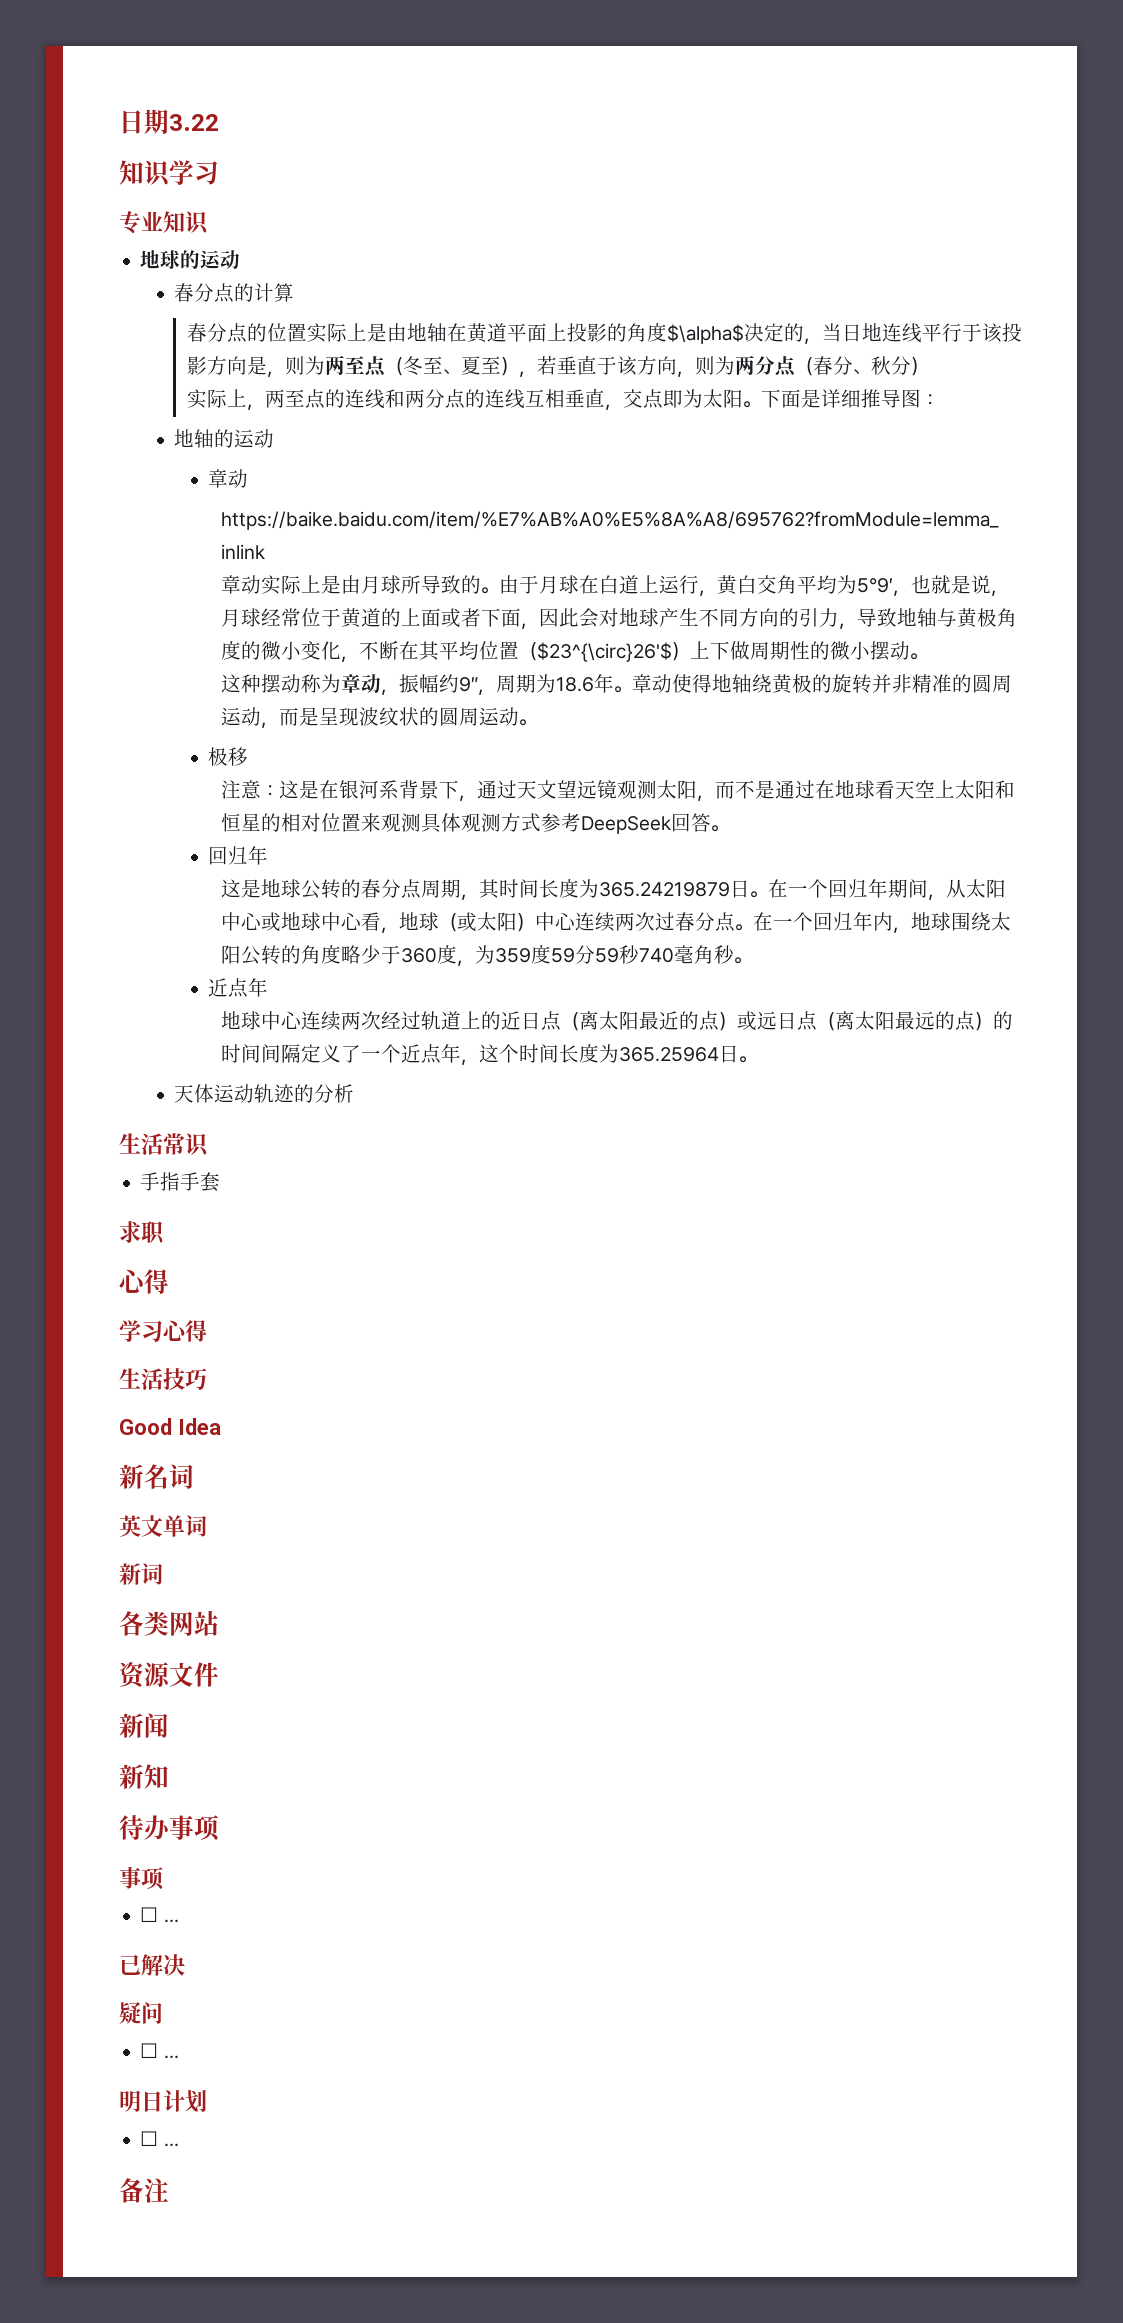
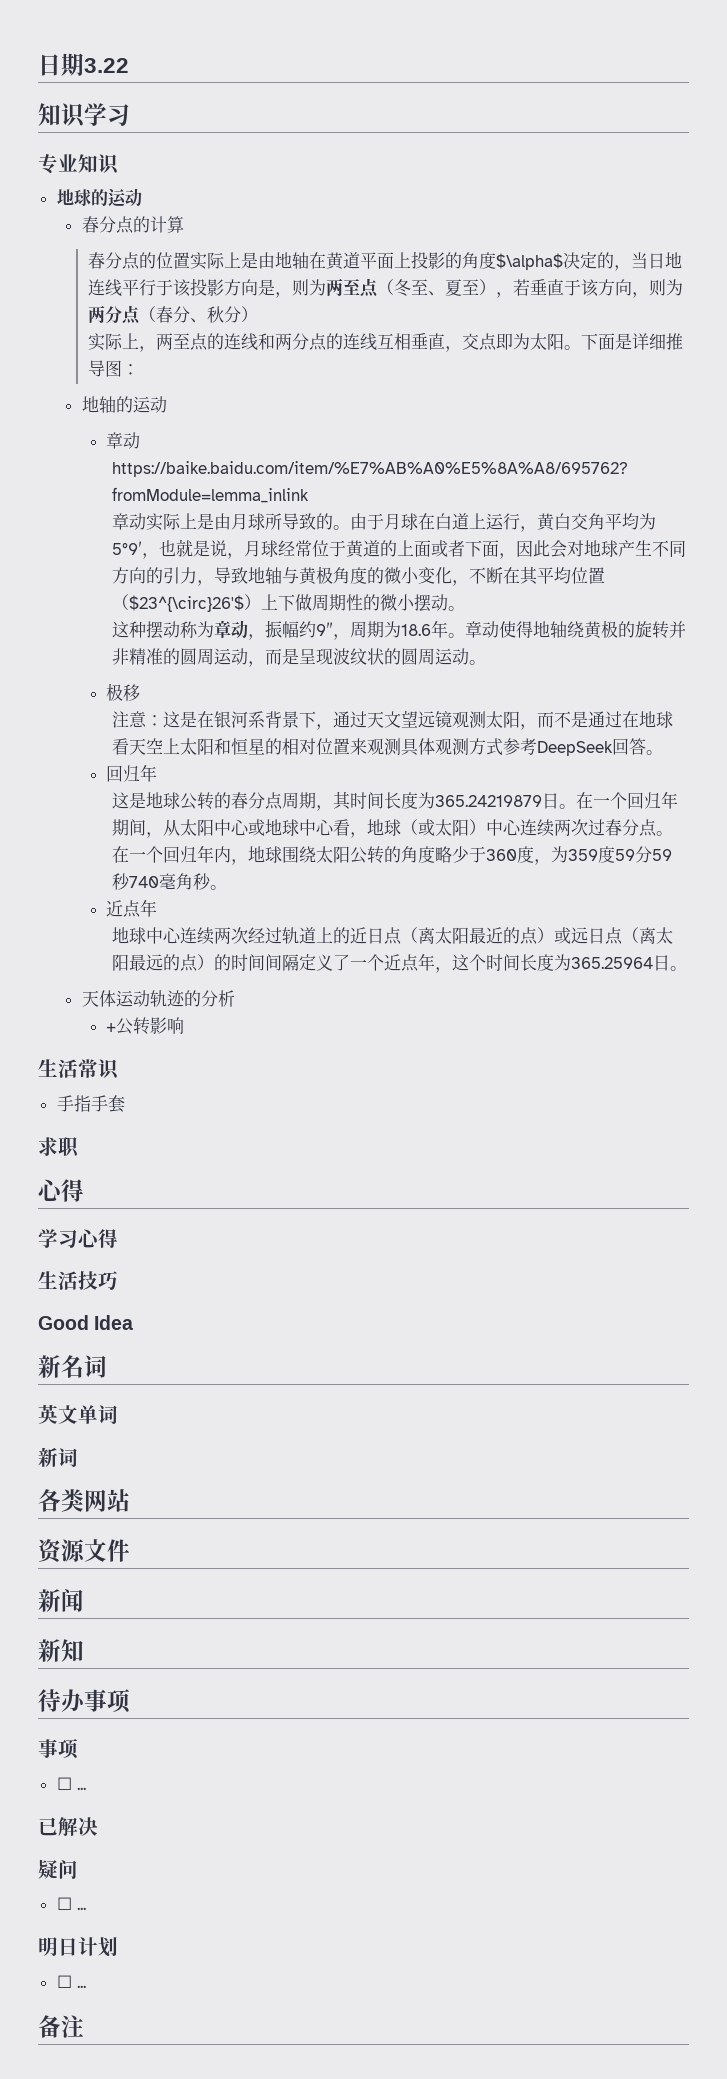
(355, 1093) none -> [106,1017,185,1035] // +公转影响

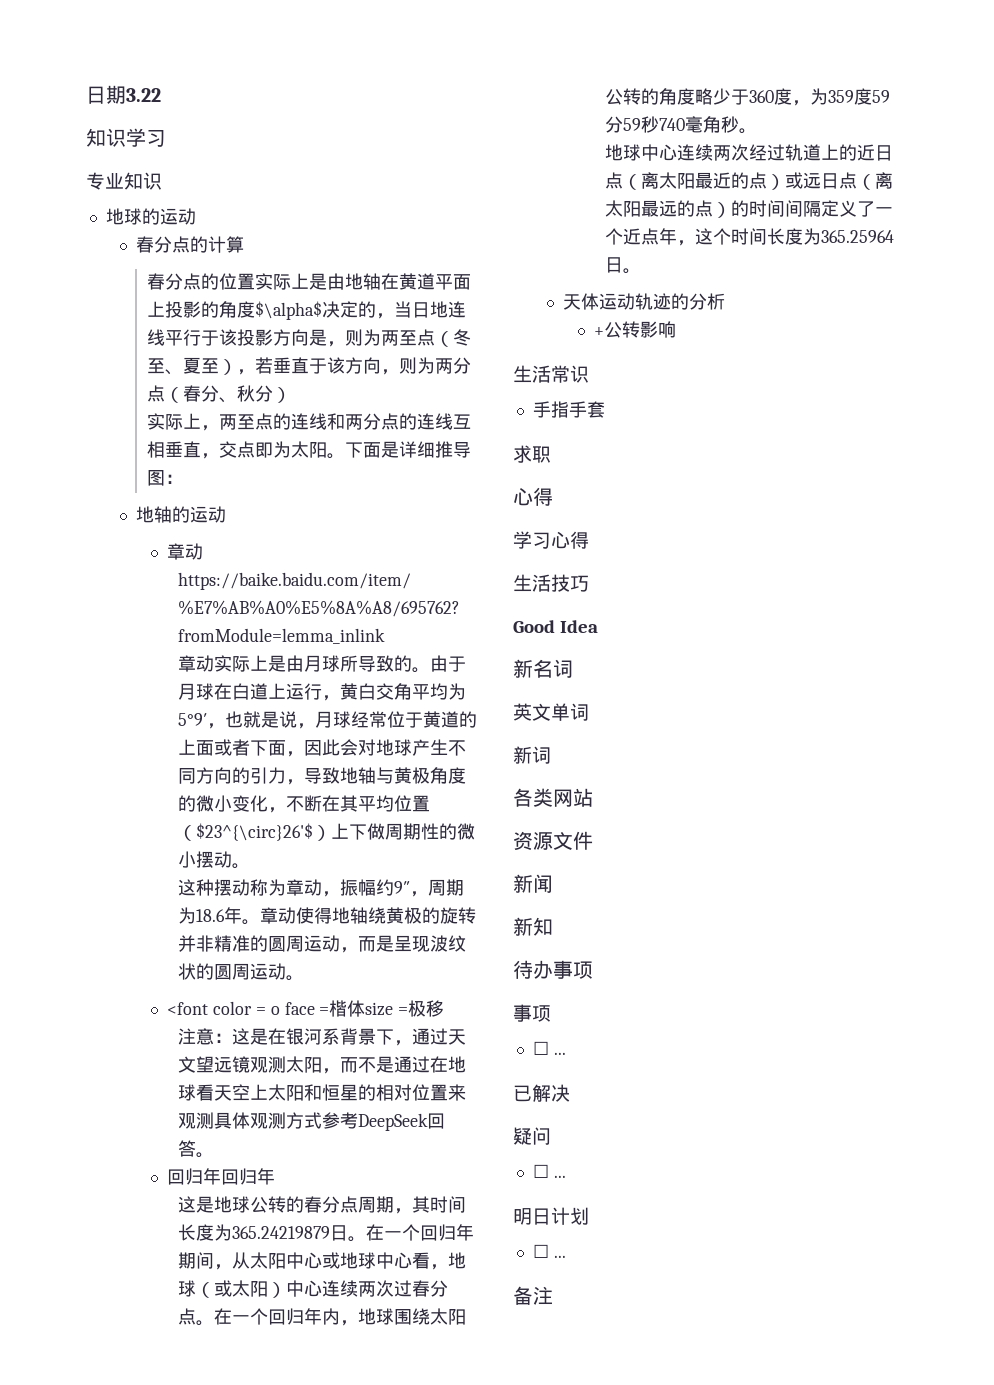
(487, 662) none -> [167,1000,409,1017] <font color = o face =楷体size =
(158, 773) none -> [221,1168,276,1185] 回归年
[106,899,158,918] // 近点年 -> (758, 131) none

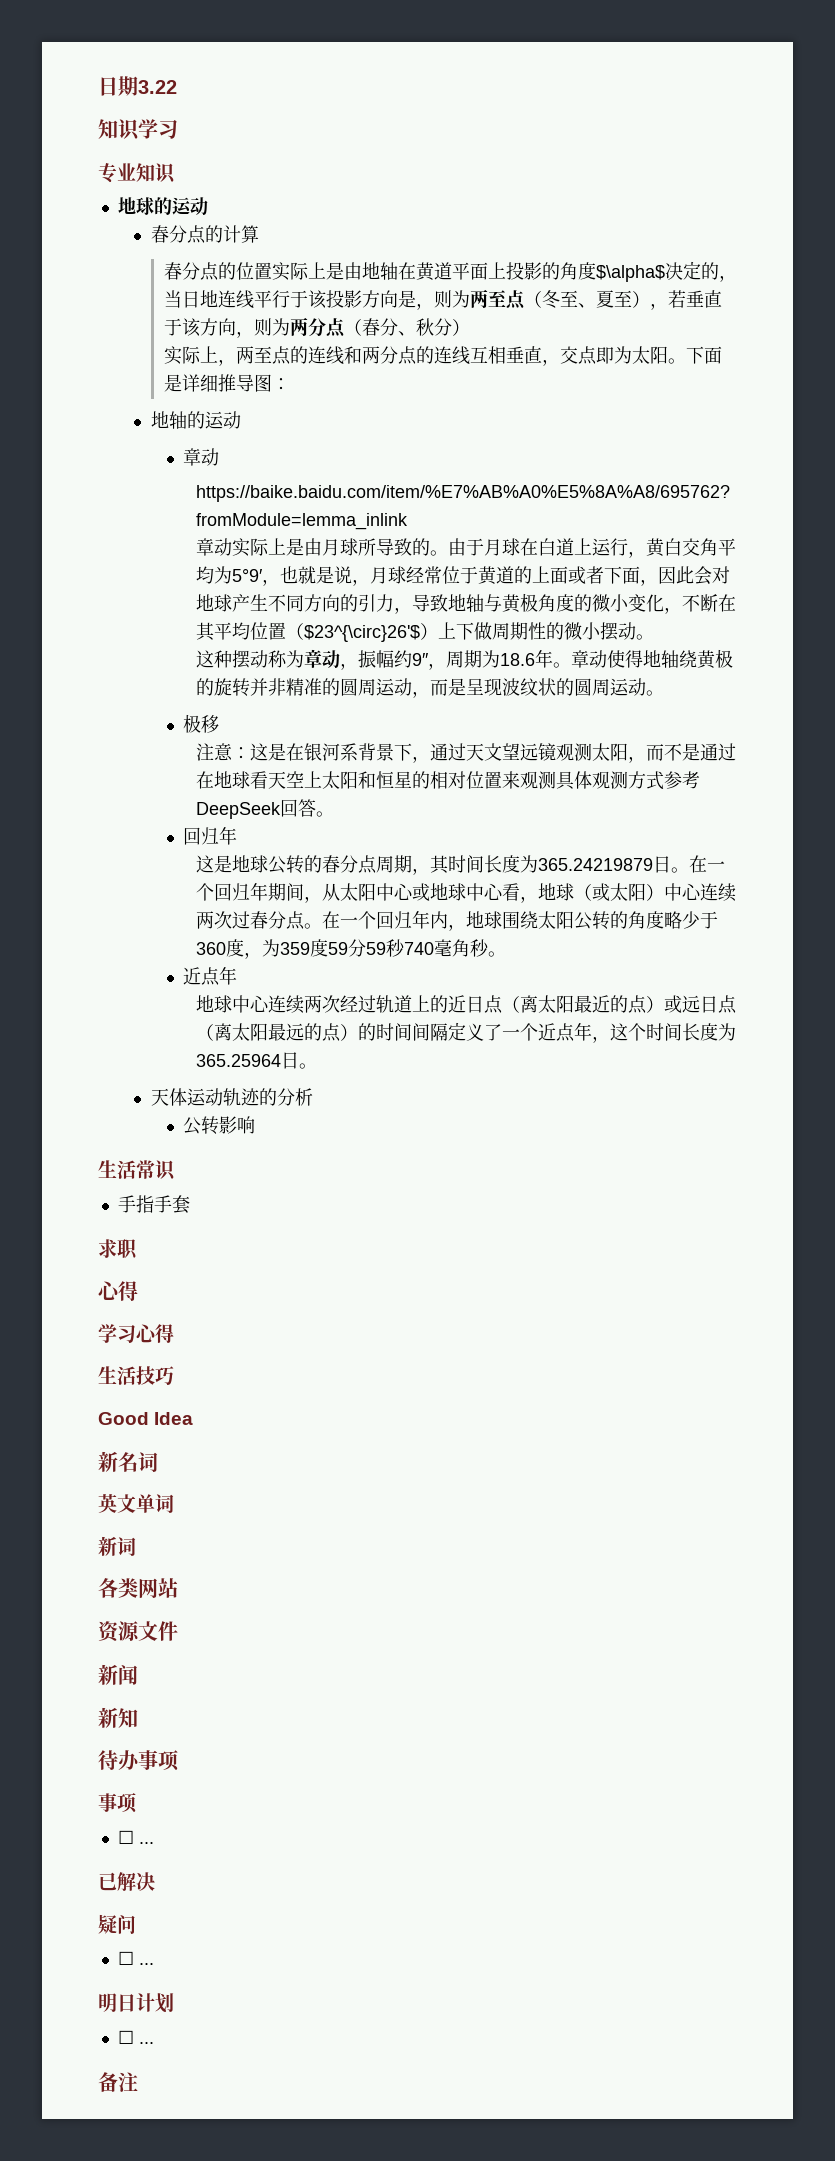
[167,1000,409,1017] <font color = o face =楷体size = -> (665, 693) none
[221,1168,276,1185] 回归年 -> (238, 835) none
(758, 131) none -> [183,966,238,986] // 近点年
[594,327,605,336] + -> (313, 1097) none

